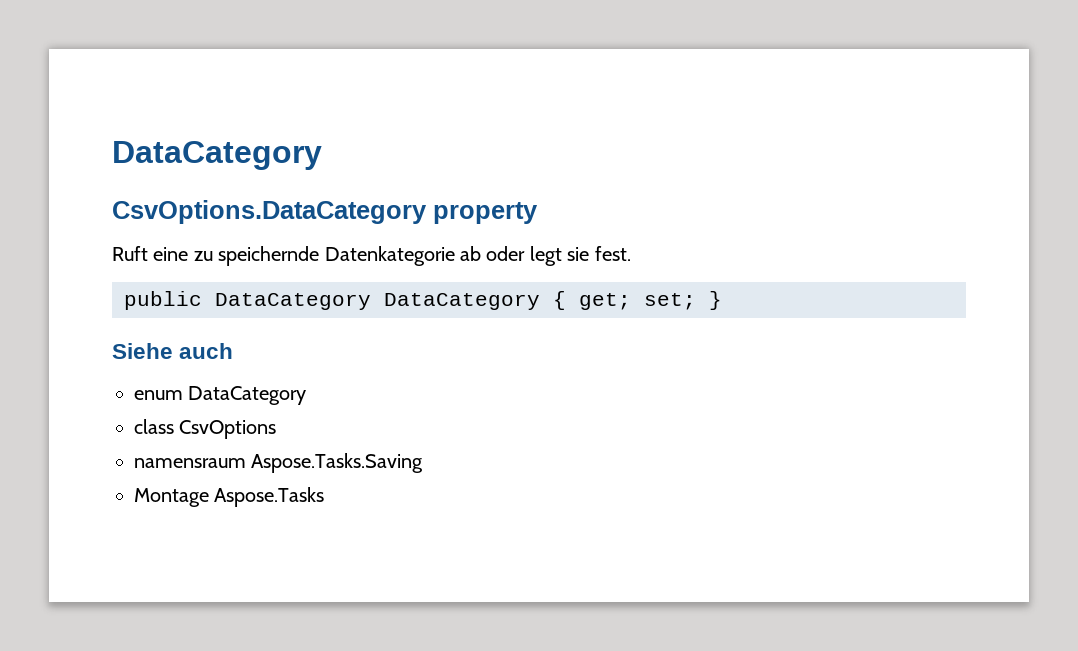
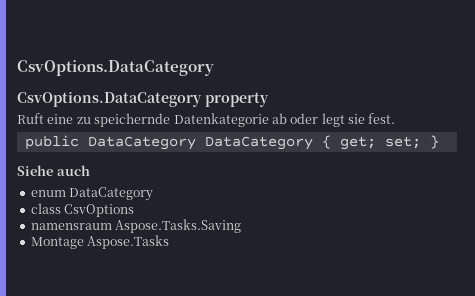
[112,141,322,170] DataCategory -> [17,60,214,76] CsvOptions.DataCategory

